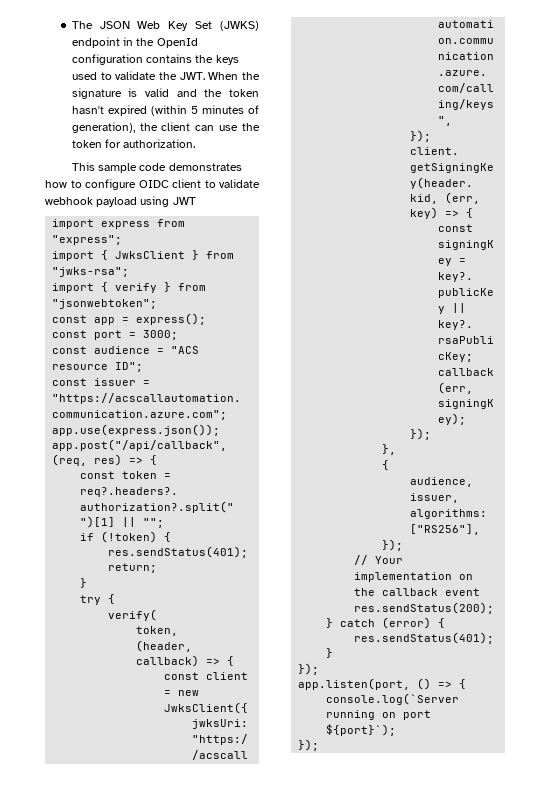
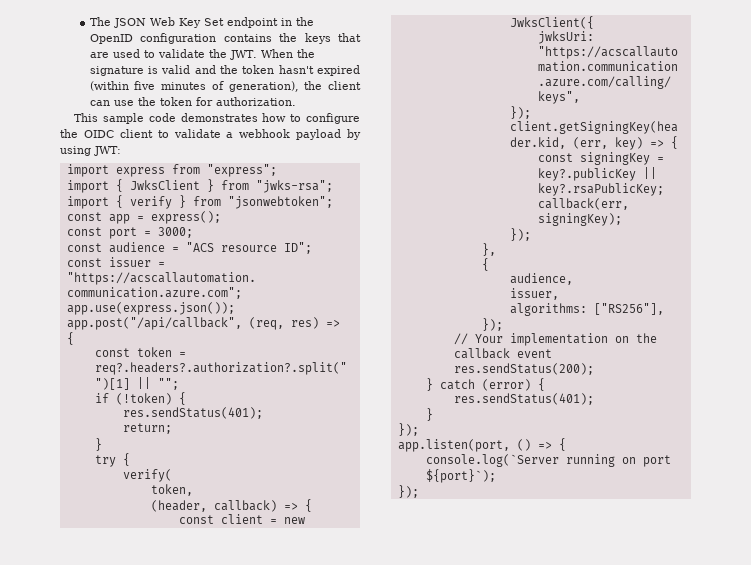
[219,21,259,31] (JWKS) -> (224, 22) none
[156,38,198,48] OpenId -> [89,34,133,44] OpenID
(239, 60) none -> [338,33,361,42] [89,52,109,58] that are
[190,106,198,114] 5 -> [134,81,156,90] five
(136, 184) none -> [60,129,78,138] the
(260, 183) none -> [226,132,234,138] a
[140,196,196,207] using JWT -> [347,129,361,140] [60,146,121,156] by using JWT:

